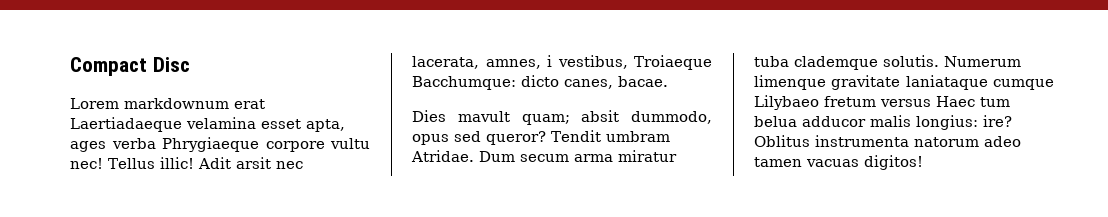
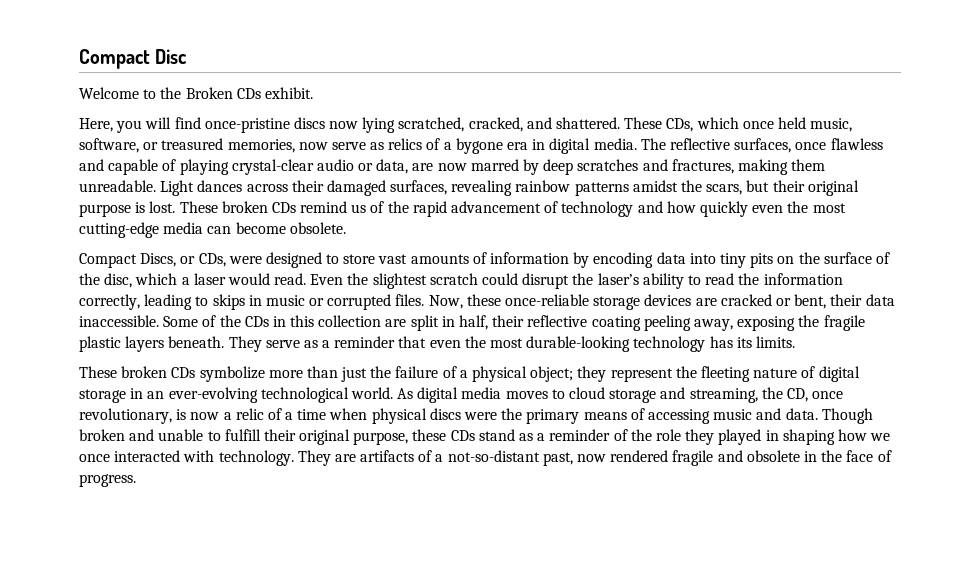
[70,98,265,109] [70,117,345,132] [70,137,370,152] [70,157,303,169] [412,55,712,70] [412,75,668,90] [412,110,712,125] [412,130,670,145] [411,150,677,162] [754,55,1021,70] [754,75,1054,90] [754,95,1010,110] [754,115,1012,130] [754,135,1021,147] [754,155,923,170] Lorem markdownum erat Laertiadaeque velamina esset apta, ages verba Phrygiaeque corpore vultu nec! Tellus illic! Adit arsit nec lacerata, amnes, i vestibus, Troiaeque Bacchumque: dicto canes, bacae. // Dies mavult quam; absit dummodo, opus sed queror? Tendit umbram Atridae. Dum secum arma miratur tuba clademque solutis. Numerum limenque gravitate laniataque cumque Lilybaeo fretum versus Haec tum belua adducor malis longius: ire? Oblitus instrumenta natorum adeo tamen vacuas digitos! -> [79,87,313,99] [79,117,853,133] [79,138,883,154] [79,159,826,175] [79,180,859,196] [79,201,846,217] [79,222,346,238] [79,252,890,268] [79,273,843,289] [79,294,895,310] [79,315,865,331] [79,336,795,352] [79,366,860,382] [79,387,844,403] [79,408,873,424] [79,429,891,445] [79,450,892,466] [79,474,136,487] Welcome to the Broken CDs exhibit. // Here, you will find once-pristine discs now lying scratched, cracked, and shattered. These CDs, which once held music, software, or treasured memories, now serve as relics of a bygone era in digital media. The reflective surfaces, once flawless and capable of playing crystal-clear audio or data, are now marred by deep scratches and fractures, making them unreadable. Light dances across their damaged surfaces, revealing rainbow patterns amidst the scars, but their original purpose is lost. These broken CDs remind us of the rapid advancement of technology and how quickly even the most cutting-edge media can become obsolete. // Compact Discs, or CDs, were designed to store vast amounts of information by encoding data into tiny pits on the surface of the disc, which a laser would read. Even the slightest scratch could disrupt the laser’s ability to read the information correctly, leading to skips in music or corrupted files. Now, these once-reliable storage devices are cracked or bent, their data inaccessible. Some of the CDs in this collection are split in half, their reflective coating peeling away, exposing the fragile plastic layers beneath. They serve as a reminder that even the most durable-looking technology has its limits. // These broken CDs symbolize more than just the failure of a physical object; they represent the fleeting nature of digital storage in an ever-evolving technological world. As digital media moves to cloud storage and streaming, the CD, once revolutionary, is now a relic of a time when physical discs were the primary means of accessing music and data. Though broken and unable to fulfill their original purpose, these CDs stand as a reminder of the role they played in shaping how we once interacted with technology. They are artifacts of a not-so-distant past, now rendered fragile and obsolete in the face of progress.

